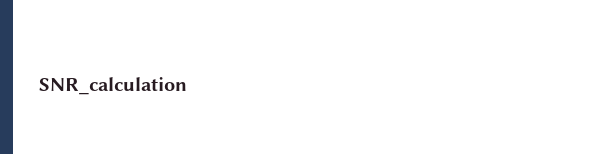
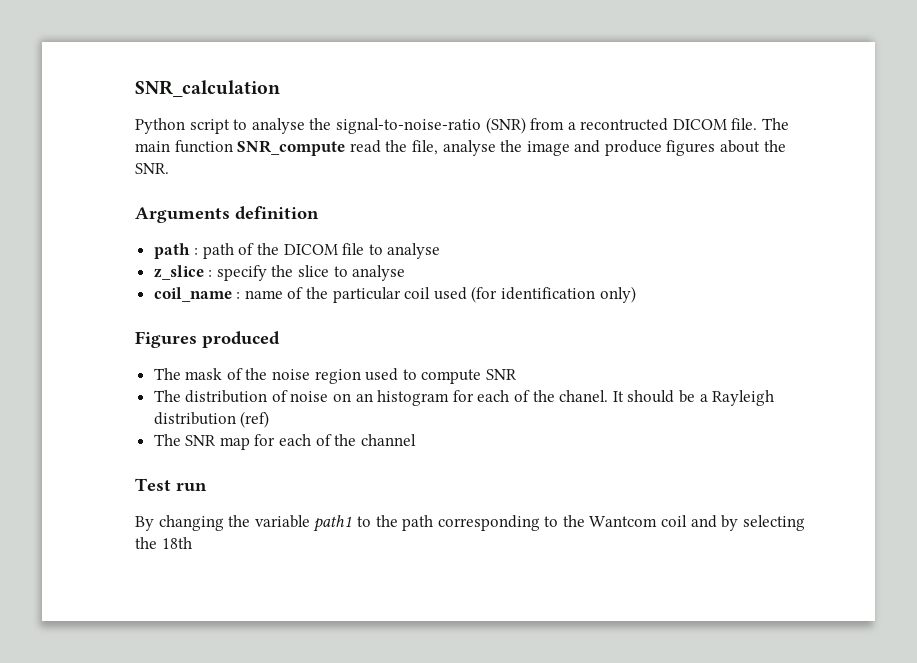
(187, 86) none -> [135,117,790,134] [135,140,786,156] [135,163,169,174] [135,206,319,223] [153,243,441,259] [153,265,406,281] [153,286,636,303] [135,331,280,348] [153,368,518,384] [153,390,775,406] [153,411,270,428] [153,434,416,450] [135,478,207,492] [135,515,805,532] [135,537,192,549] // Python script to analyse the signal-to-noise-ratio (SNR) from a recontructed DICOM file. The main function SNR_compute read the file, analyse the image and produce figures about the SNR. // Arguments definition // path : path of the DICOM file to analyse // z_slice : specify the slice to analyse // coil_name : name of the particular coil used (for identification only) // Figures produced // The mask of the noise region used to compute SNR // The distribution of noise on an histogram for each of the chanel. It should be a Rayleigh distribution (ref) // The SNR map for each of the channel // Test run // By changing the variable path1 to the path corresponding to the Wantcom coil and by selecting the 18th

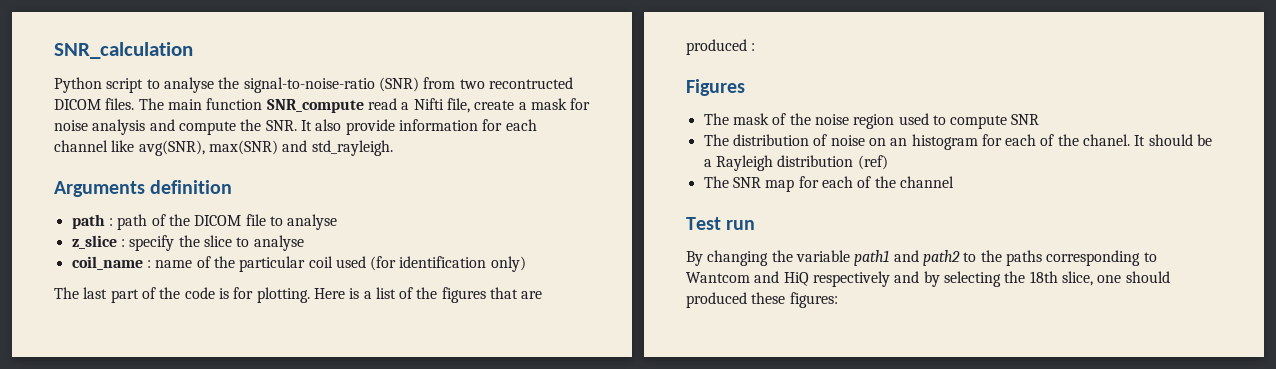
[567,122,576,130] a -> [459,79,485,89] two
[731,118,758,130] file. -> [105,98,135,110] files.
[385,140,786,156] [135,163,169,174] the file, analyse the image and produce figures about the SNR. -> [401,98,591,113] [54,119,537,135] [54,140,393,156] a Nifti file, create a mask for noise analysis and compute the SNR. It also provide information for each channel like avg(SNR), max(SNR) and std_rayleigh.
(636, 294) none -> [54,287,543,303] [686,39,756,55] // The last part of the code is for plotting. Here is a list of the figures that are produced :
[202,331,280,348] produced -> (745, 87) none
[356,515,434,531] to the path -> [893,250,1042,266] and path2 to the paths
[562,515,688,527] the Wantcom coil -> [686,271,890,287] Wantcom and HiQ respectively
(192, 543) none -> [1061,271,1170,286] [686,292,838,308] slice, one should produced these figures:

